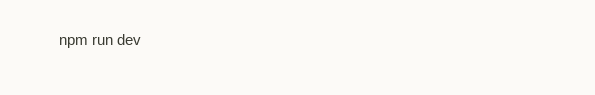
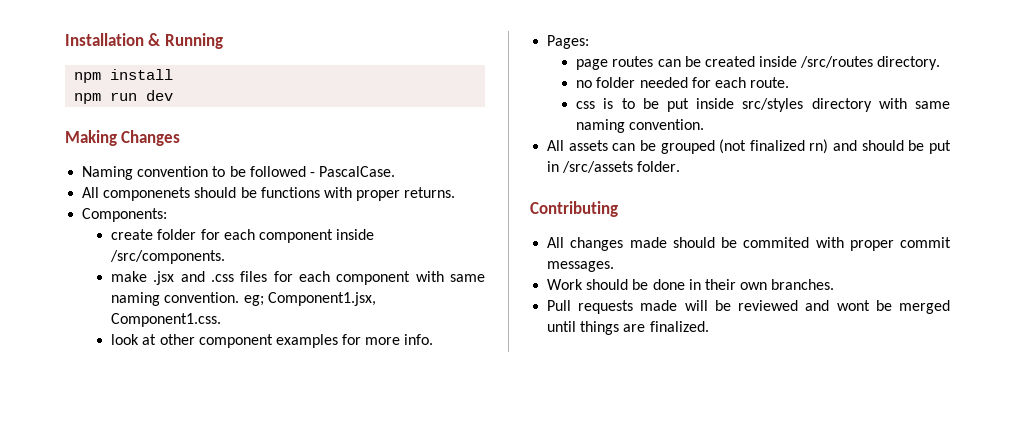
[59,34,142,48] npm run dev -> [65,33,223,49] [74,69,174,83] [74,90,174,104] [65,130,181,146] [82,166,396,180] [82,187,456,201] [82,208,168,222] [111,229,375,243] [110,250,226,264] [111,271,486,285] [111,292,376,306] [111,313,222,327] [111,334,434,348] [547,35,590,49] [576,56,941,70] [576,77,790,88] [576,98,950,112] [576,119,705,133] [547,139,951,154] [547,161,681,173] [530,201,618,217] [547,237,951,251] [547,261,615,272] [547,279,835,290] [547,300,950,314] [547,321,709,335] Installation & Running // npm install // npm run dev // Making Changes // Naming convention to be followed - PascalCase. // All componenets should be functions with proper returns. // Components: // create folder for each component inside /src/components. // make .jsx and .css files for each component with same naming convention. eg; Component1.jsx, Component1.css. // look at other component examples for more info. // Pages: // page routes can be created inside /src/routes directory. // no folder needed for each route. // css is to be put inside src/styles directory with same naming convention. // All assets can be grouped (not finalized rn) and should be put in /src/assets folder. // Contributing // All changes made should be commited with proper commit messages. // Work should be done in their own branches. // Pull requests made will be reviewed and wont be merged until things are finalized.

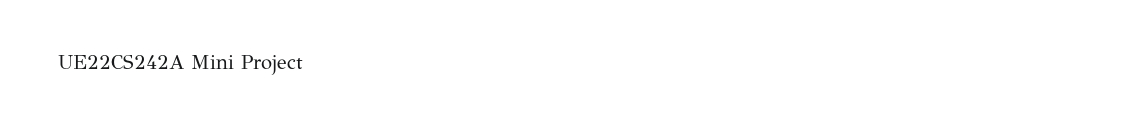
[65,33,223,49] [74,69,174,83] [74,90,174,104] [65,130,181,146] [82,166,396,180] [82,187,456,201] [82,208,168,222] [111,229,375,243] [110,250,226,264] [111,271,486,285] [111,292,376,306] [111,313,222,327] [111,334,434,348] [547,35,590,49] [576,56,941,70] [576,77,790,88] [576,98,950,112] [576,119,705,133] [547,139,951,154] [547,161,681,173] [530,201,618,217] [547,237,951,251] [547,261,615,272] [547,279,835,290] [547,300,950,314] [547,321,709,335] Installation & Running // npm install // npm run dev // Making Changes // Naming convention to be followed - PascalCase. // All componenets should be functions with proper returns. // Components: // create folder for each component inside /src/components. // make .jsx and .css files for each component with same naming convention. eg; Component1.jsx, Component1.css. // look at other component examples for more info. // Pages: // page routes can be created inside /src/routes directory. // no folder needed for each route. // css is to be put inside src/styles directory with same naming convention. // All assets can be grouped (not finalized rn) and should be put in /src/assets folder. // Contributing // All changes made should be commited with proper commit messages. // Work should be done in their own branches. // Pull requests made will be reviewed and wont be merged until things are finalized. -> [58,54,303,75] UE22CS242A Mini Project

